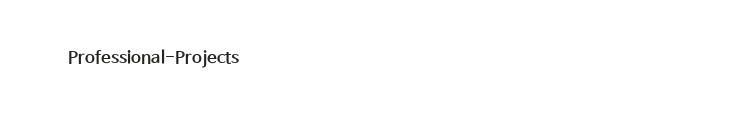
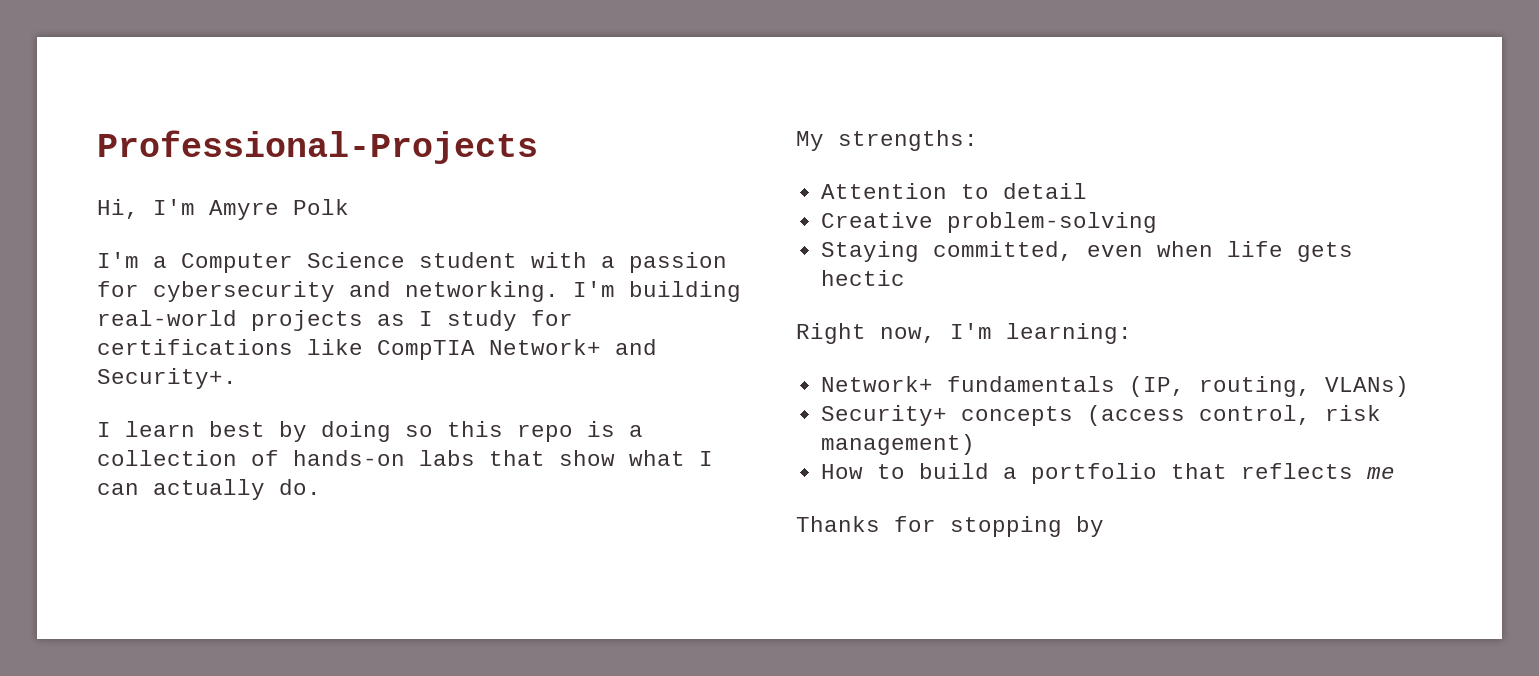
(239, 58) none -> [97,199,349,220] [97,252,727,273] [97,281,741,302] [97,310,573,331] [97,339,657,360] [97,368,237,389] [97,421,643,442] [97,450,713,466] [97,479,321,500] [796,130,978,151] [820,183,1087,199] [820,212,1157,233] [820,241,1353,262] [820,270,905,286] [796,323,1132,344] [820,376,1409,397] [820,405,1381,426] [820,434,975,455] [820,463,1395,484] [796,516,1104,537] // Hi, I'm Amyre Polk // I'm a Computer Science student with a passion for cybersecurity and networking. I'm building real-world projects as I study for certifications like CompTIA Network+ and Security+. // I learn best by doing so this repo is a collection of hands-on labs that show what I can actually do. // My strengths: // Attention to detail // Creative problem-solving // Staying committed, even when life gets hectic // Right now, I'm learning: // Network+ fundamentals (IP, routing, VLANs) // Security+ concepts (access control, risk management) // How to build a portfolio that reflects me // Thanks for stopping by

